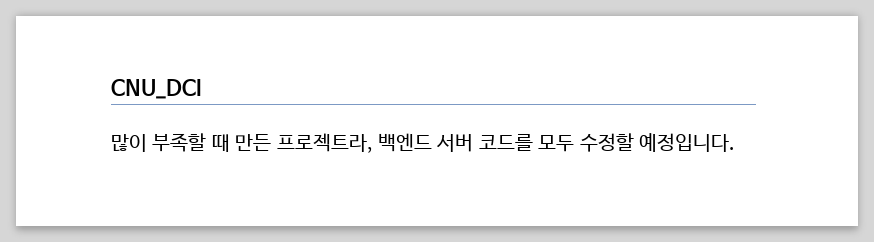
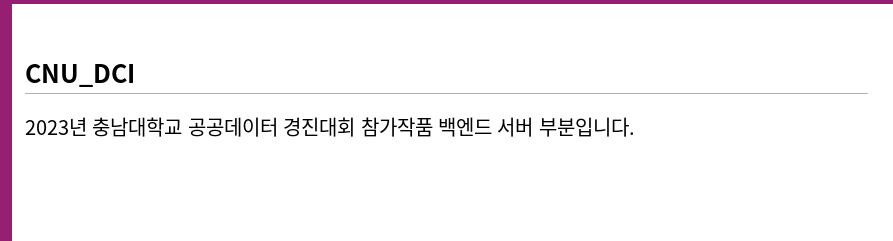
[111,133,735,153] 많이 부족할 때 만든 프로젝트라, 백엔드 서버 코드를 모두 수정할 예정입니다. -> [25,117,635,137] 2023년 충남대학교 공공데이터 경진대회 참가작품 백엔드 서버 부분입니다.

